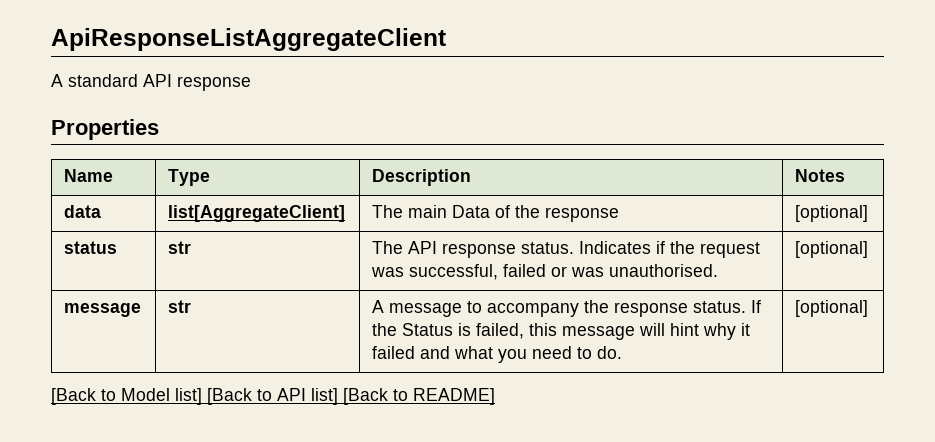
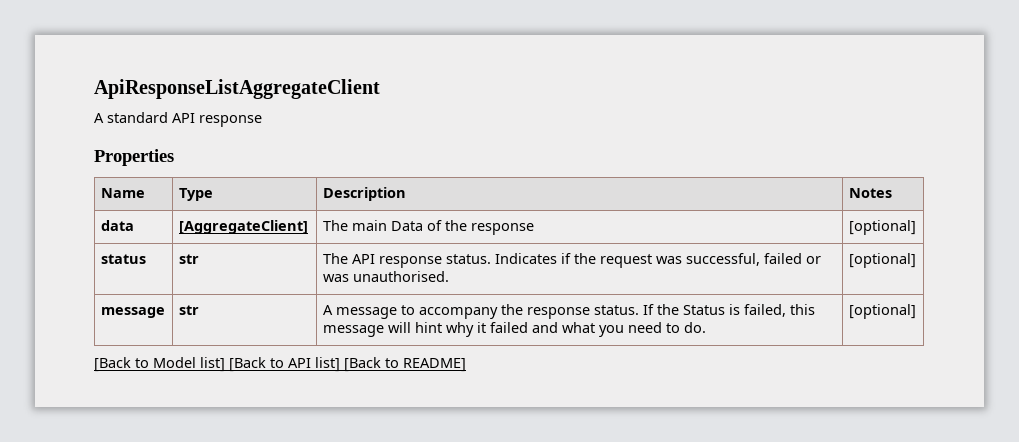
[168,205,346,222] list[AggregateClient] -> [178,220,308,234] [AggregateClient]

